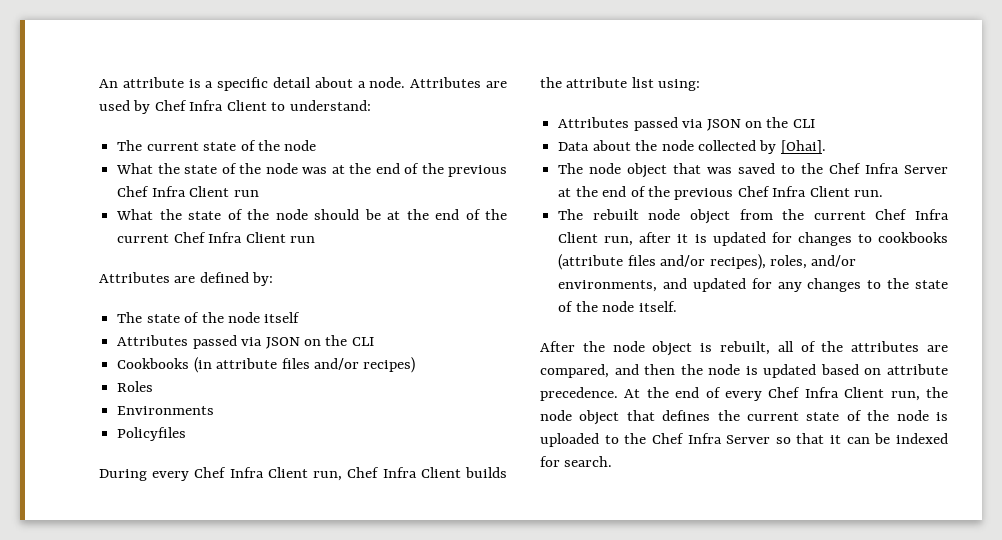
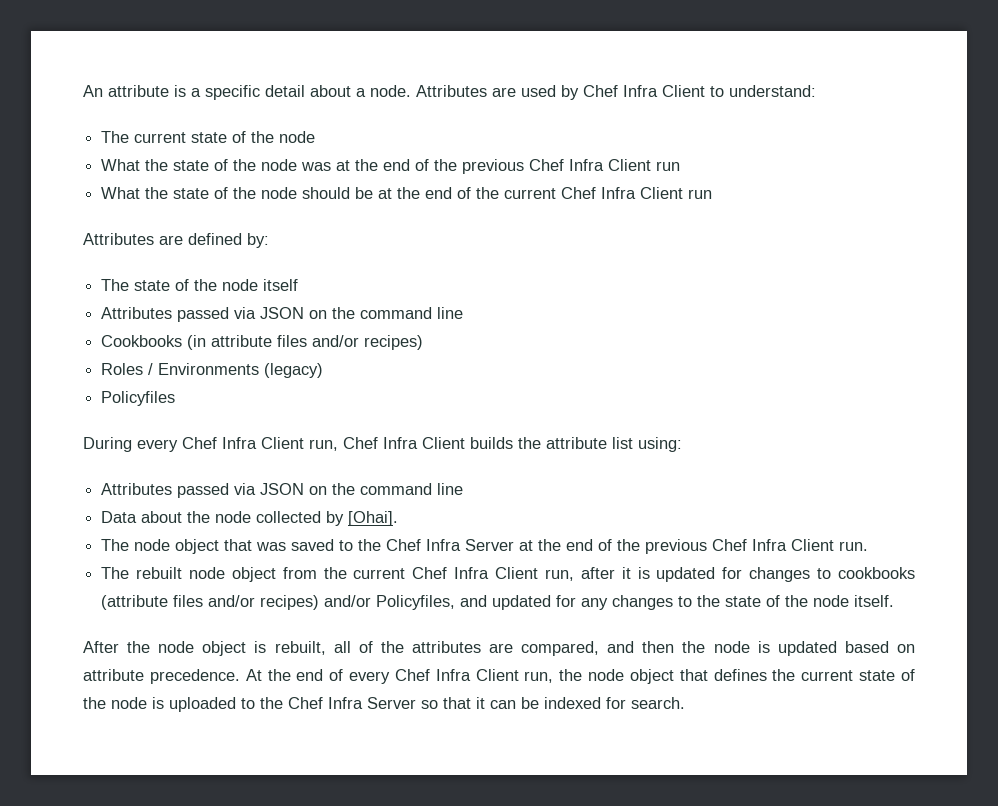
[351,337,374,346] CLI -> [360,307,464,319] command line
(154, 386) // -> [148,363,154,375] /
(215, 410) none -> [264,363,324,378] (legacy)
[792,119,815,128] CLI -> [360,483,464,495] command line
[709,254,857,270] [558,280,658,292] recipes), roles, and/or environments, -> [260,595,456,610] recipes) and/or Policyfiles,

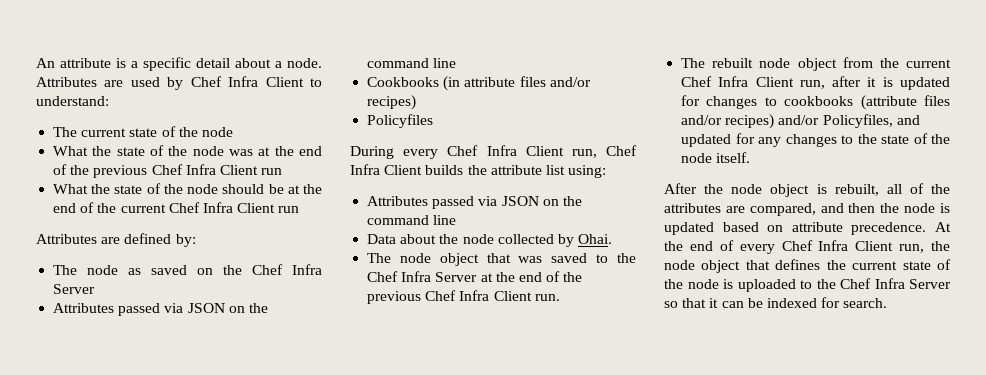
[134,279,299,291] state of the node itself -> [87,264,322,275] [53,284,96,294] node as saved on the Chef Infra Server
[101,363,324,378] // Roles / Environments (legacy) -> (417, 102) none
[348,511,399,526] [Ohai]. -> [578,234,613,244] Ohai.

